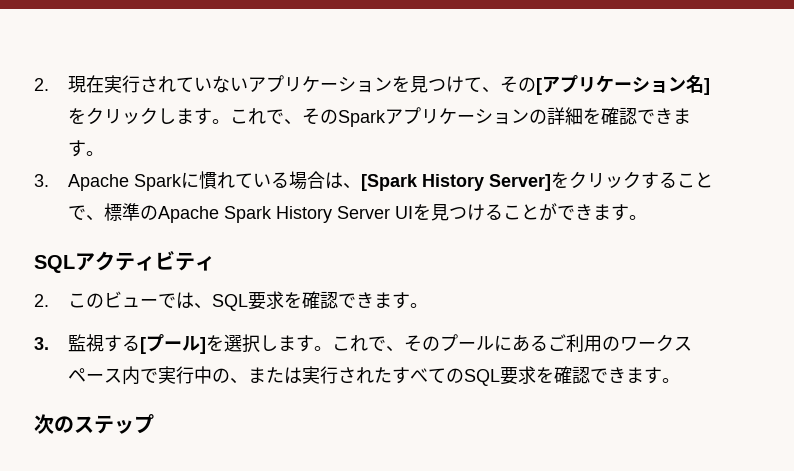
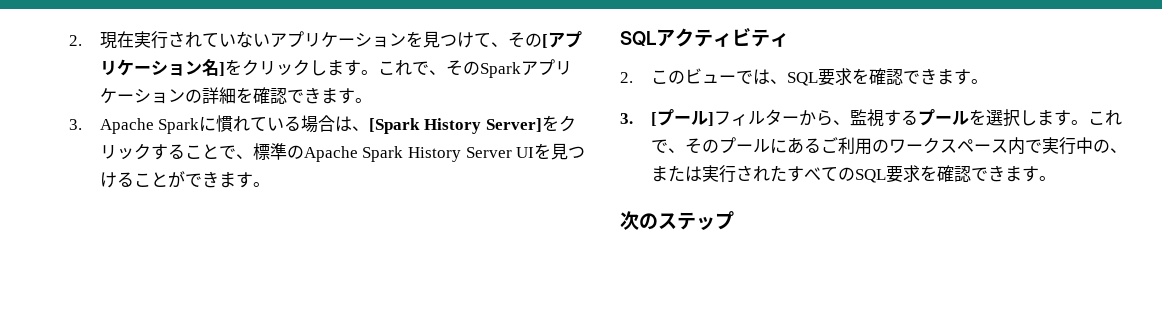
[68,334,141,352] 監視する -> (633, 118) none
(207, 345) none -> [713,109,969,127] フィルターから、監視するプール

